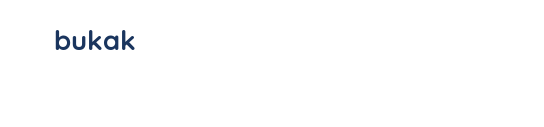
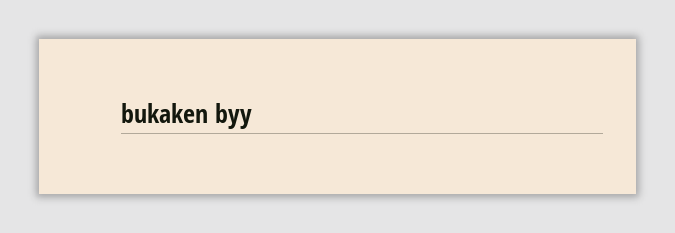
[54,30,136,50] bukak -> [121,103,252,129] bukaken byy

